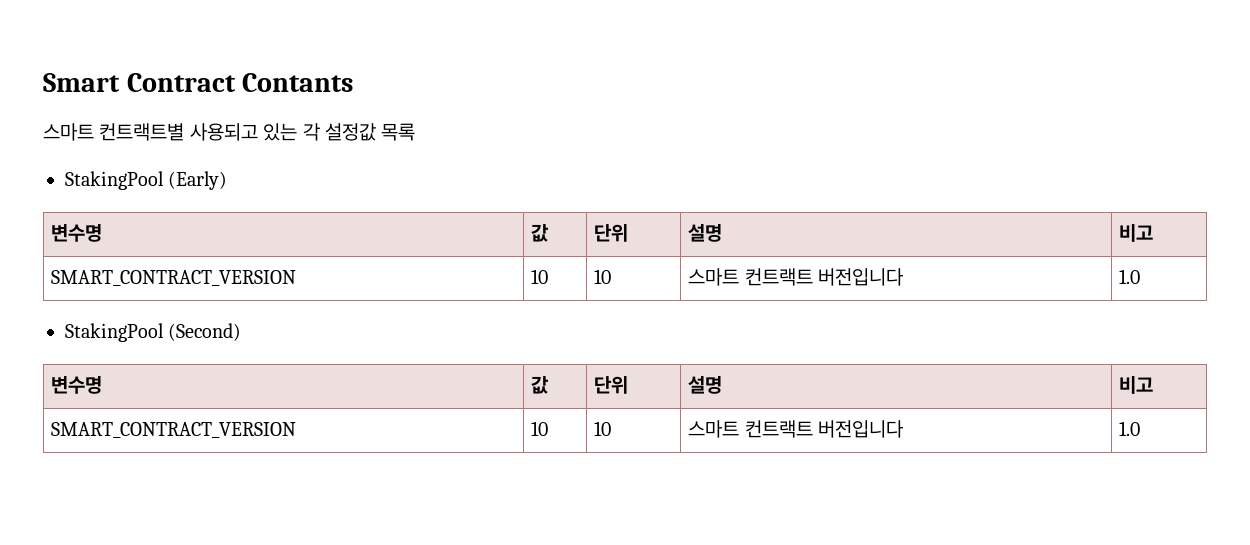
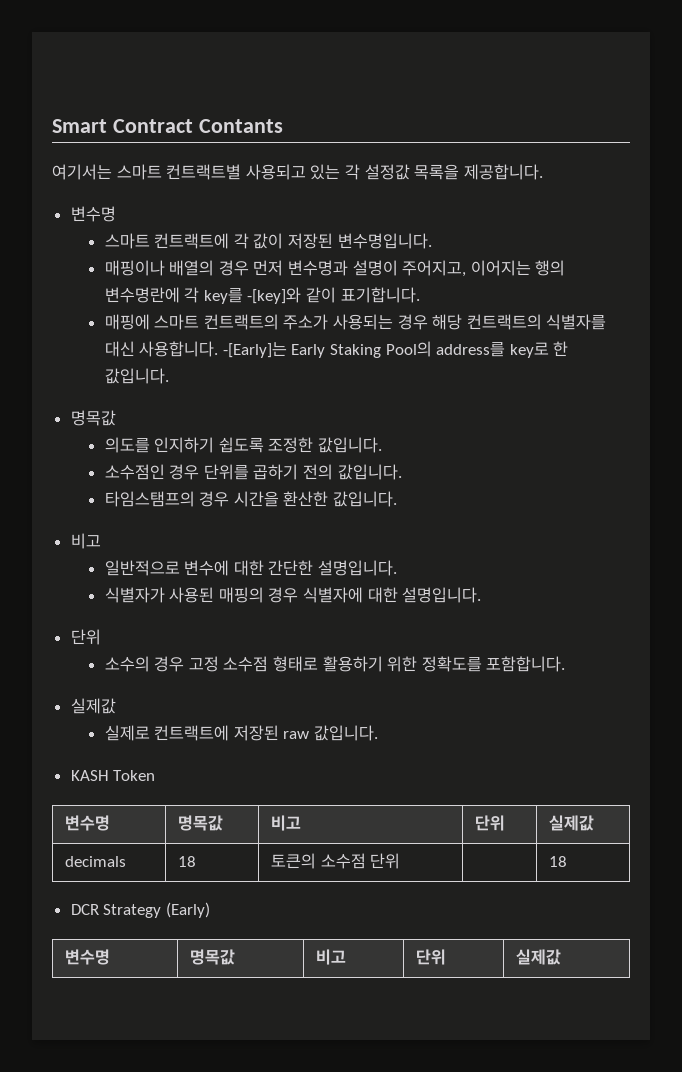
(354, 82) none -> [52,164,112,180] 여기서는
[381,123,416,141] [65,171,164,190] 목록 // StakingPool -> [414,164,543,180] [70,206,116,222] [104,233,432,249] [104,260,566,277] [104,287,420,304] [104,314,607,330] [104,341,569,358] [104,368,169,384] [70,410,116,426] [104,437,382,453] [104,464,402,480] [104,491,397,507] [70,533,101,549] [104,560,397,576] [104,587,482,603] [70,629,101,645] [104,656,566,672] [70,698,116,714] [104,725,378,741] [70,770,156,781] [65,815,111,831] [178,815,224,831] [271,815,302,831] [475,815,506,831] [549,815,595,831] [65,856,127,867] [178,856,197,867] [271,853,401,869] [549,856,568,867] [70,904,162,918] 목록을 제공합니다. // 변수명 // 스마트 컨트랙트에 각 값이 저장된 변수명입니다. // 매핑이나 배열의 경우 먼저 변수명과 설명이 주어지고, 이어지는 행의 변수명란에 각 key를 -[key]와 같이 표기합니다. // 매핑에 스마트 컨트랙트의 주소가 사용되는 경우 해당 컨트랙트의 식별자를 대신 사용합니다. -[Early]는 Early Staking Pool의 address를 key로 한 값입니다. // 명목값 // 의도를 인지하기 쉽도록 조정한 값입니다. // 소수점인 경우 단위를 곱하기 전의 값입니다. // 타임스탬프의 경우 시간을 환산한 값입니다. // 비고 // 일반적으로 변수에 대한 간단한 설명입니다. // 식별자가 사용된 매핑의 경우 식별자에 대한 설명입니다. // 단위 // 소수의 경우 고정 소수점 형태로 활용하기 위한 정확도를 포함합니다. // 실제값 // 실제로 컨트랙트에 저장된 raw 값입니다. // KASH Token // 변수명 | 명목값 | 비고 | 단위 | 실제값 // decimals | 18 | 토큰의 소수점 단위 | | 18 // DCR Strategy
[531,224,550,242] [594,224,629,242] [688,224,723,242] [1119,224,1154,242] [51,270,297,286] [531,269,549,284] [594,269,612,284] [688,268,905,286] [1119,269,1141,284] [65,323,242,342] [51,376,103,394] [531,376,550,394] [594,376,629,394] [688,376,723,394] [1119,376,1154,394] [51,422,297,438] [531,421,549,436] [594,421,612,436] [688,420,905,438] [1119,421,1141,436] 값 | 단위 | 설명 | 비고 // SMART_CONTRACT_VERSION | 10 | 10 | 스마트 컨트랙트 버전입니다 | 1.0 // StakingPool (Second) // 변수명 | 값 | 단위 | 설명 | 비고 // SMART_CONTRACT_VERSION | 10 | 10 | 스마트 컨트랙트 버전입니다 | 1.0 -> [190,949,236,965] [316,949,347,965] [416,949,447,965] [516,949,562,965] 명목값 | 비고 | 단위 | 실제값

